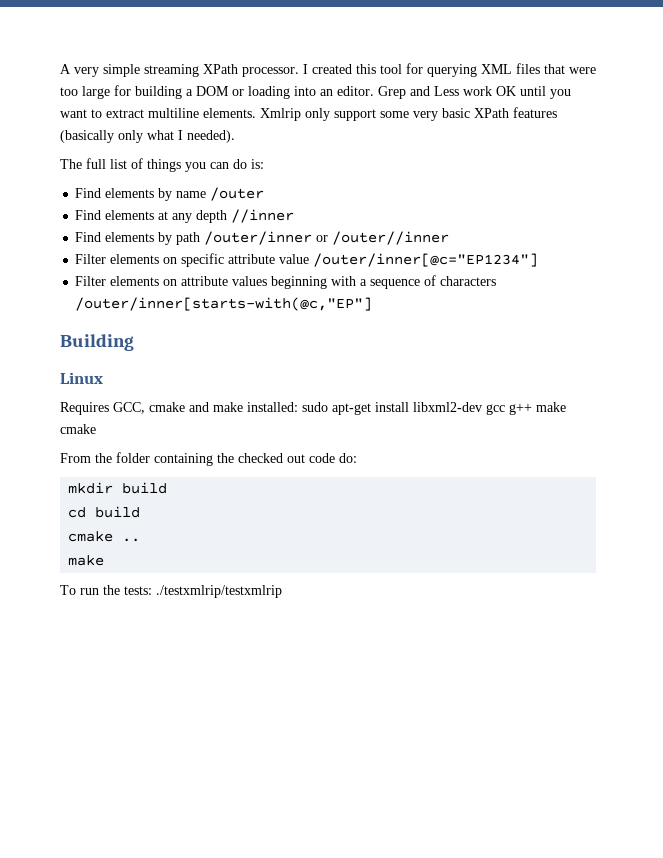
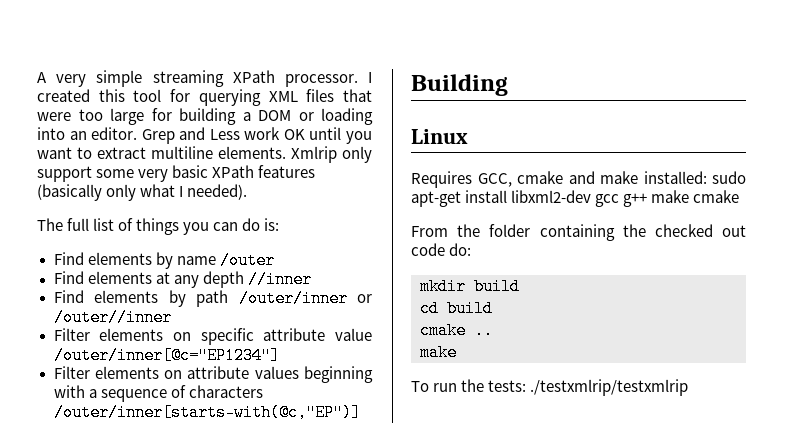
[75,297,373,311] /outer/inner[starts-with(@c,"EP"] -> [53,404,361,421] /outer/inner[starts-with(@c,"EP")]

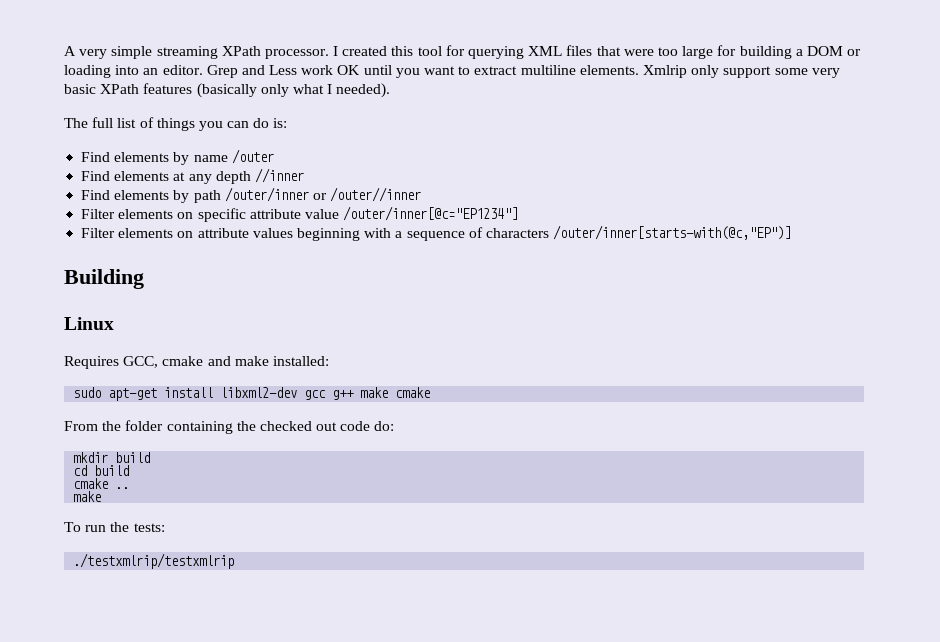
(707, 177) none -> (329, 361) //
(527, 386) none -> (165, 527) //

